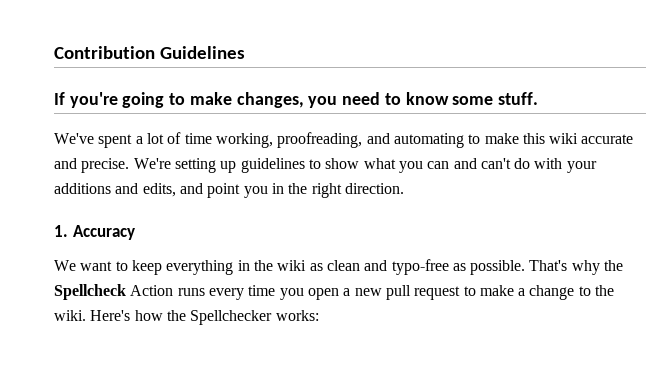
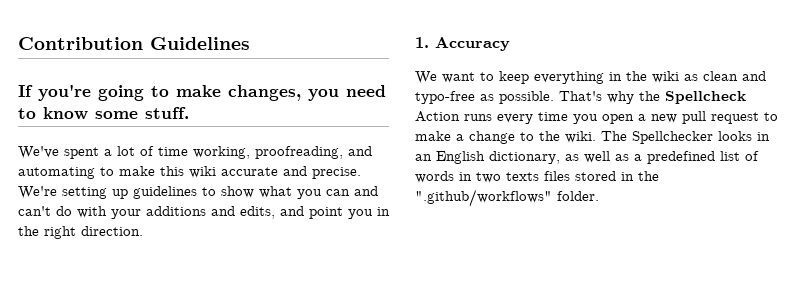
[90,310,319,325] Here's how the Spellchecker works: -> [601,131,770,144] [415,151,759,164] [415,171,659,183] [415,189,599,207] The Spellchecker looks in an English dictionary, as well as a predefined list of words in two texts files stored in the ".github/workflows" folder.

